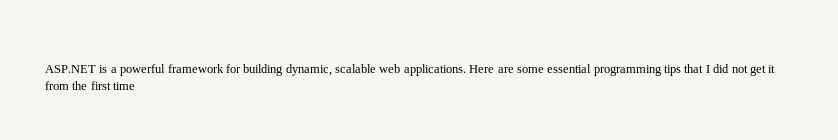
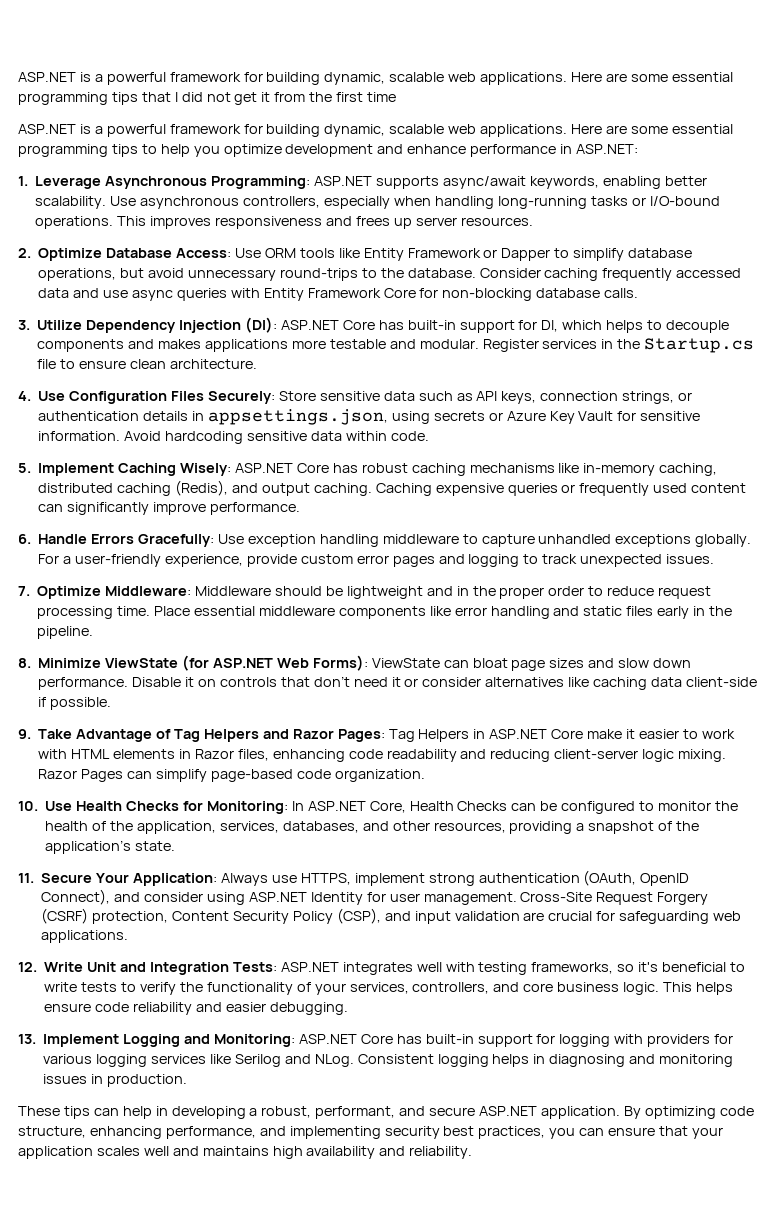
(136, 86) none -> [18,124,733,137] [18,144,639,157] [18,176,707,189] [35,196,720,209] [35,216,533,229] [18,248,693,261] [38,268,742,281] [38,288,639,301] [18,317,730,333] [37,338,755,353] [37,359,257,369] [18,391,693,404] [38,409,701,425] [38,431,429,444] [18,463,718,476] [38,480,747,496] [38,502,300,515] [18,534,752,547] [38,554,715,567] [18,586,712,599] [37,606,733,619] [37,626,94,639] [18,655,692,671] [38,676,757,690] [38,697,112,710] [18,729,735,742] [38,749,727,762] [38,769,425,782] [18,801,738,814] [45,821,700,834] [45,840,176,854] [18,870,690,886] [41,889,709,905] [41,908,742,924] [41,930,129,943] [18,962,746,975] [44,982,733,995] [44,1002,348,1015] [18,1034,734,1047] [43,1054,734,1067] [43,1074,188,1087] [18,1106,754,1119] [18,1126,723,1139] [18,1146,473,1159] // ASP.NET is a powerful framework for building dynamic, scalable web applications. Here are some essential programming tips to help you optimize development and enhance performance in ASP.NET: // 1. Leverage Asynchronous Programming: ASP.NET supports async/await keywords, enabling better scalability. Use asynchronous controllers, especially when handling long-running tasks or I/O-bound operations. This improves responsiveness and frees up server resources. // 2. Optimize Database Access: Use ORM tools like Entity Framework or Dapper to simplify database operations, but avoid unnecessary round-trips to the database. Consider caching frequently accessed data and use async queries with Entity Framework Core for non-blocking database calls. // 3. Utilize Dependency Injection (DI): ASP.NET Core has built-in support for DI, which helps to decouple components and makes applications more testable and modular. Register services in the Startup.cs file to ensure clean architecture. // 4. Use Configuration Files Securely: Store sensitive data such as API keys, connection strings, or authentication details in appsettings.json, using secrets or Azure Key Vault for sensitive information. Avoid hardcoding sensitive data within code. // 5. Implement Caching Wisely: ASP.NET Core has robust caching mechanisms like in-memory caching, distributed caching (Redis), and output caching. Caching expensive queries or frequently used content can significantly improve performance. // 6. Handle Errors Gracefully: Use exception handling middleware to capture unhandled exceptions globally. For a user-friendly experience, provide custom error pages and logging to track unexpected issues. // 7. Optimize Middleware: Middleware should be lightweight and in the proper order to reduce request processing time. Place essential middleware components like error handling and static files early in the pipeline. // 8. Minimize ViewState (for ASP.NET Web Forms): ViewState can bloat page sizes and slow down performance. Disable it on controls that don’t need it or consider alternatives like caching data client-side if possible. // 9. Take Advantage of Tag Helpers and Razor Pages: Tag Helpers in ASP.NET Core make it easier to work with HTML elements in Razor files, enhancing code readability and reducing client-server logic mixing. Razor Pages can simplify page-based code organization. // 10. Use Health Checks for Monitoring: In ASP.NET Core, Health Checks can be configured to monitor the health of the application, services, databases, and other resources, providing a snapshot of the application’s state. // 11. Secure Your Application: Always use HTTPS, implement strong authentication (OAuth, OpenID Connect), and consider using ASP.NET Identity for user management. Cross-Site Request Forgery (CSRF) protection, Content Security Policy (CSP), and input validation are crucial for safeguarding web applications. // 12. Write Unit and Integration Tests: ASP.NET integrates well with testing frameworks, so it's beneficial to write tests to verify the functionality of your services, controllers, and core business logic. This helps ensure code reliability and easier debugging. // 13. Implement Logging and Monitoring: ASP.NET Core has built-in support for logging with providers for various logging services like Serilog and NLog. Consistent logging helps in diagnosing and monitoring issues in production. // These tips can help in developing a robust, performant, and secure ASP.NET application. By optimizing code structure, enhancing performance, and implementing security best practices, you can ensure that your application scales well and maintains high availability and reliability.

